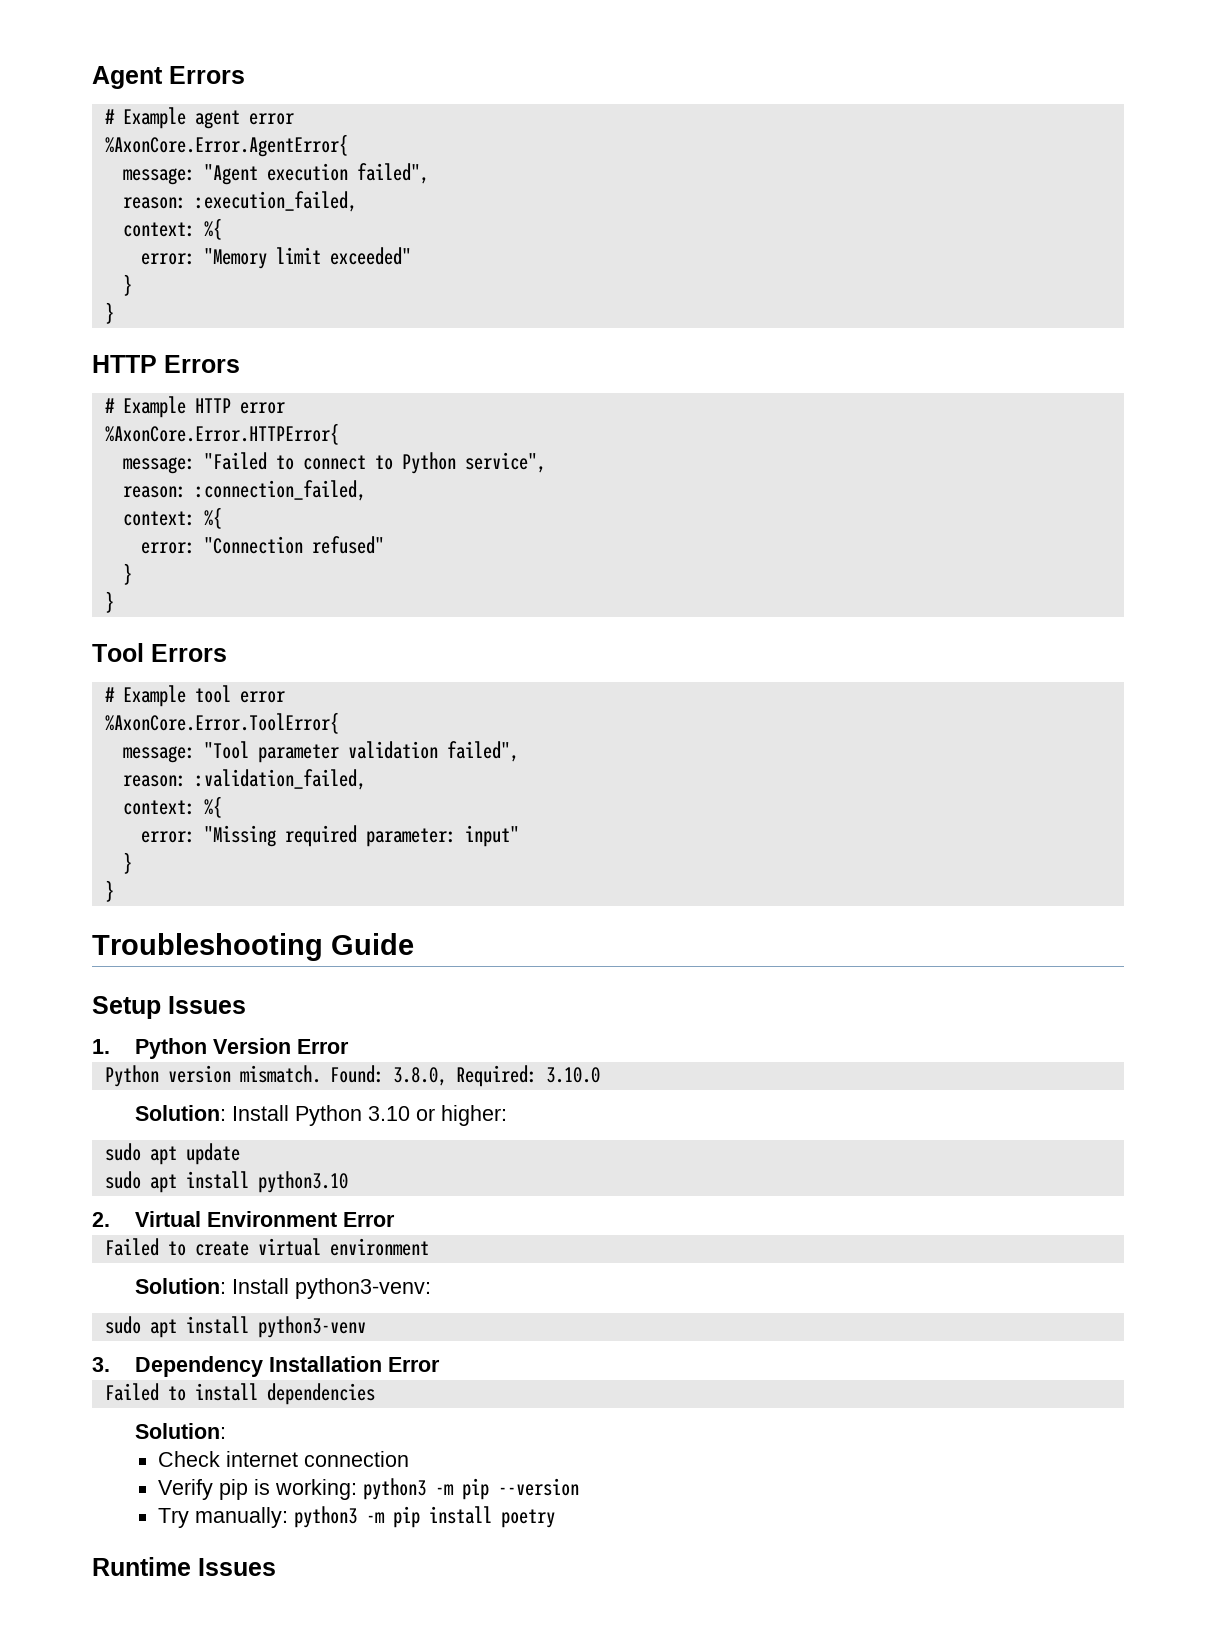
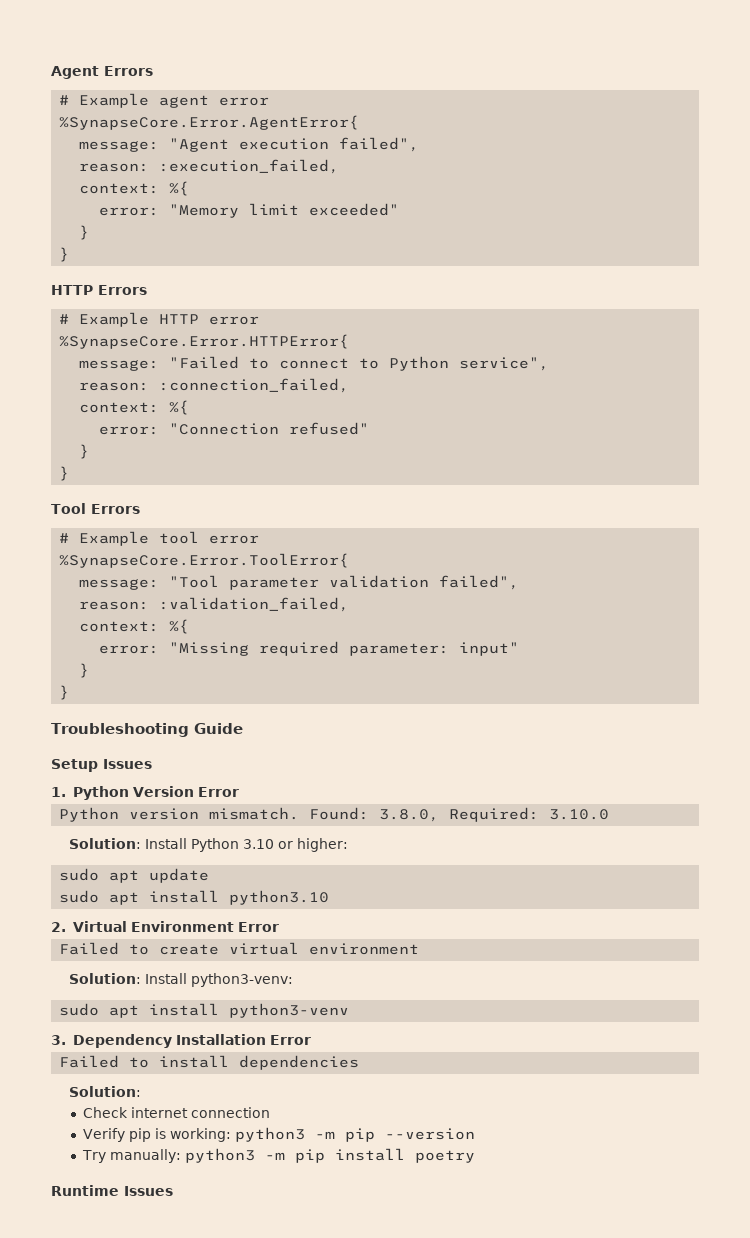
[104,134,348,157] %AxonCore.Error.AgentError{ -> [59,115,360,130] %SynapseCore.Error.AgentError{
[104,423,339,445] %AxonCore.Error.HTTPError{ -> [59,334,350,349] %SynapseCore.Error.HTTPError{
[104,712,339,734] %AxonCore.Error.ToolError{ -> [59,553,350,568] %SynapseCore.Error.ToolError{

